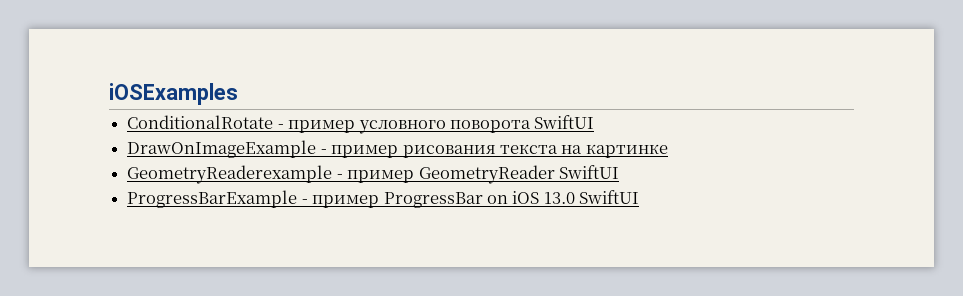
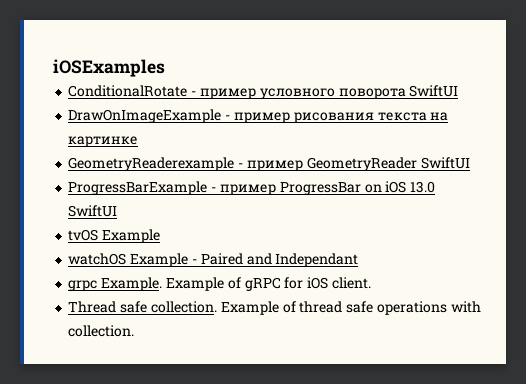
(640, 197) none -> [68,229,161,243] [68,253,359,267] [68,277,371,291] [68,301,481,315] [68,325,135,337] // tvOS Example // watchOS Example - Paired and Independant // grpc Example. Example of gRPC for iOS client. // Thread safe collection. Example of thread safe operations with collection.

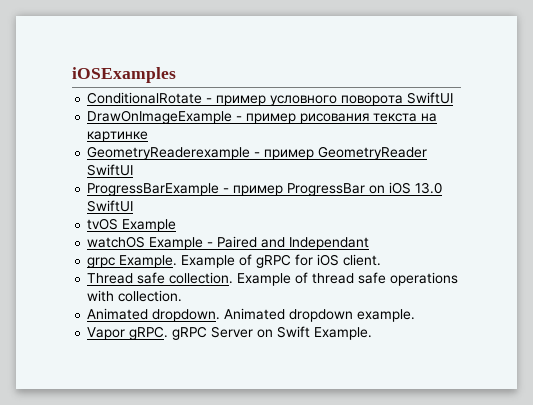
(135, 331) none -> [87,308,416,322] [87,326,373,340] // Animated dropdown. Animated dropdown example. // Vapor gRPC. gRPC Server on Swift Example.

